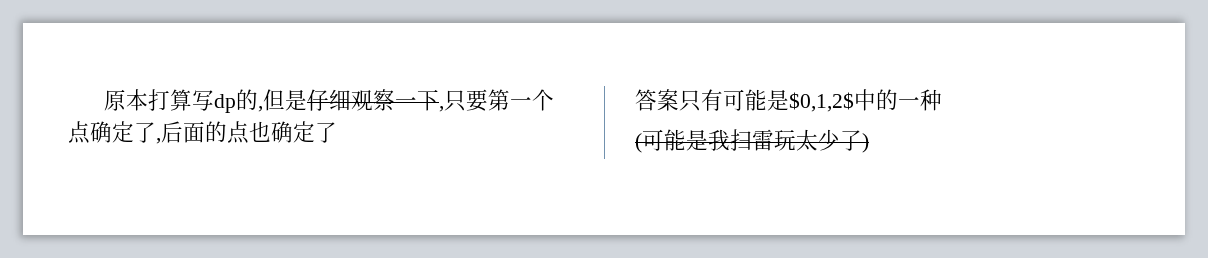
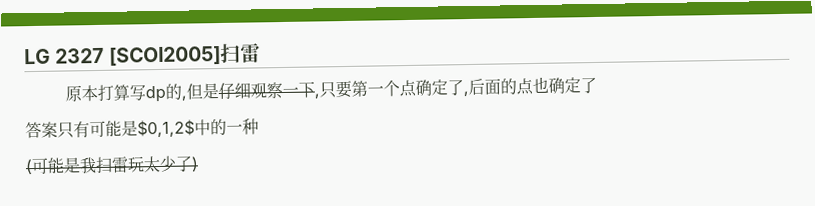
(104, 100) none -> [24,42,261,66] LG 2327 [SCOI2005]扫雷 //

